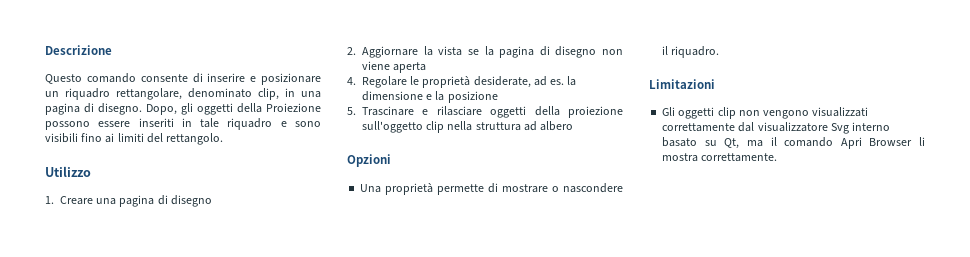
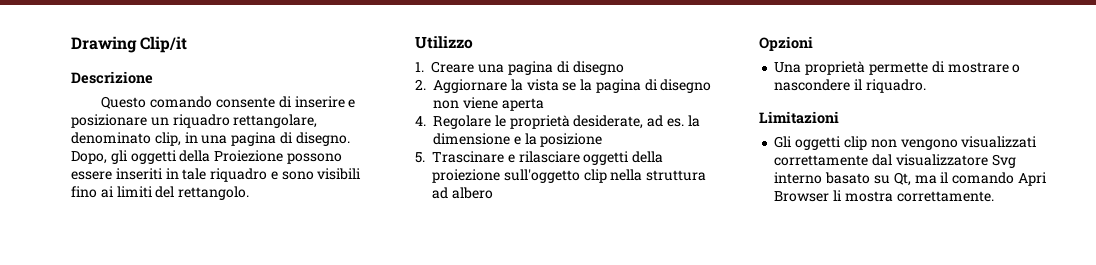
(45, 50) none -> [71,36,188,53] Drawing Clip/it //

